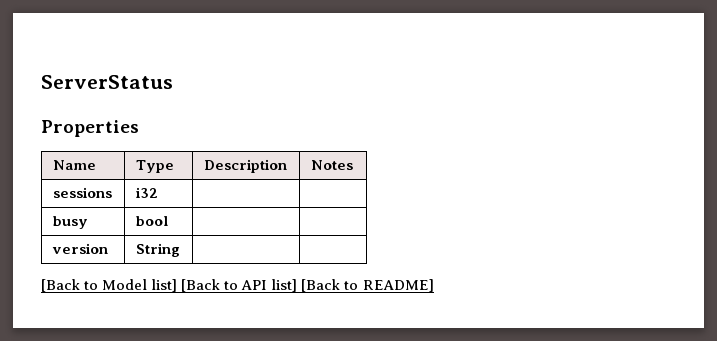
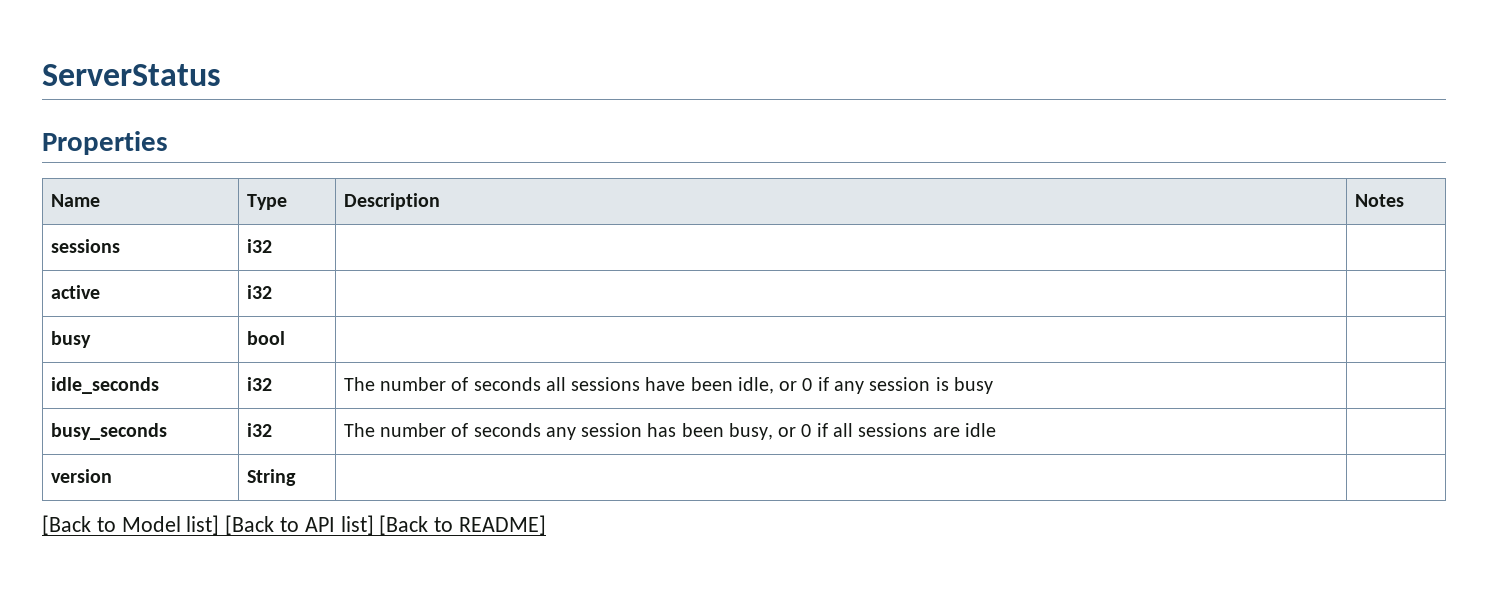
(158, 192) none -> [50,285,100,299] [246,285,272,299] // active | i32 | |
(168, 221) none -> [50,377,159,394] [246,377,272,391] [343,377,993,394] [50,423,167,440] [246,423,272,437] [343,423,996,440] // idle_seconds | i32 | The number of seconds all sessions have been idle, or 0 if any session is busy | // busy_seconds | i32 | The number of seconds any session has been busy, or 0 if all sessions are idle |

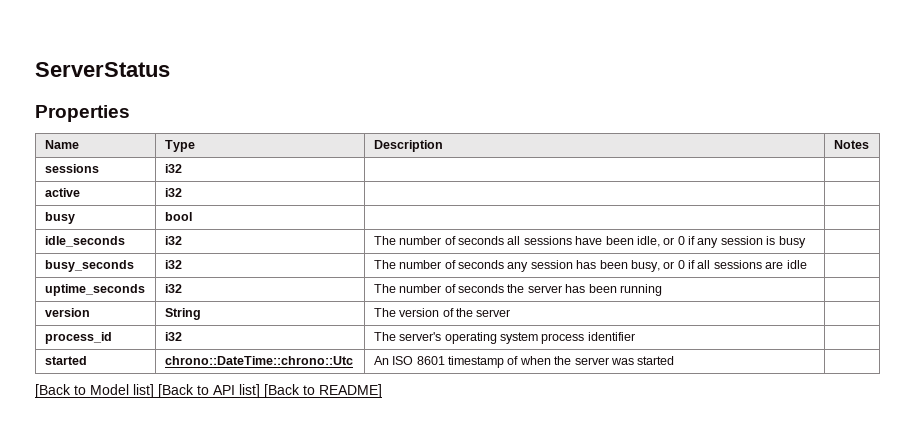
[50,469,112,483] [246,469,296,486] version | String | -> [44,284,145,296] [164,284,182,293] [373,284,662,296] [44,308,90,317] [164,308,201,320] [373,308,511,317] [44,332,112,344] [164,332,182,341] [373,332,635,344] [44,356,87,365] [164,356,353,365] [373,356,675,368] uptime_seconds | i32 | The number of seconds the server has been running | // version | String | The version of the server | // process_id | i32 | The server's operating system process identifier | // started | chrono::DateTime::chrono::Utc | An ISO 8601 timestamp of when the server was started

